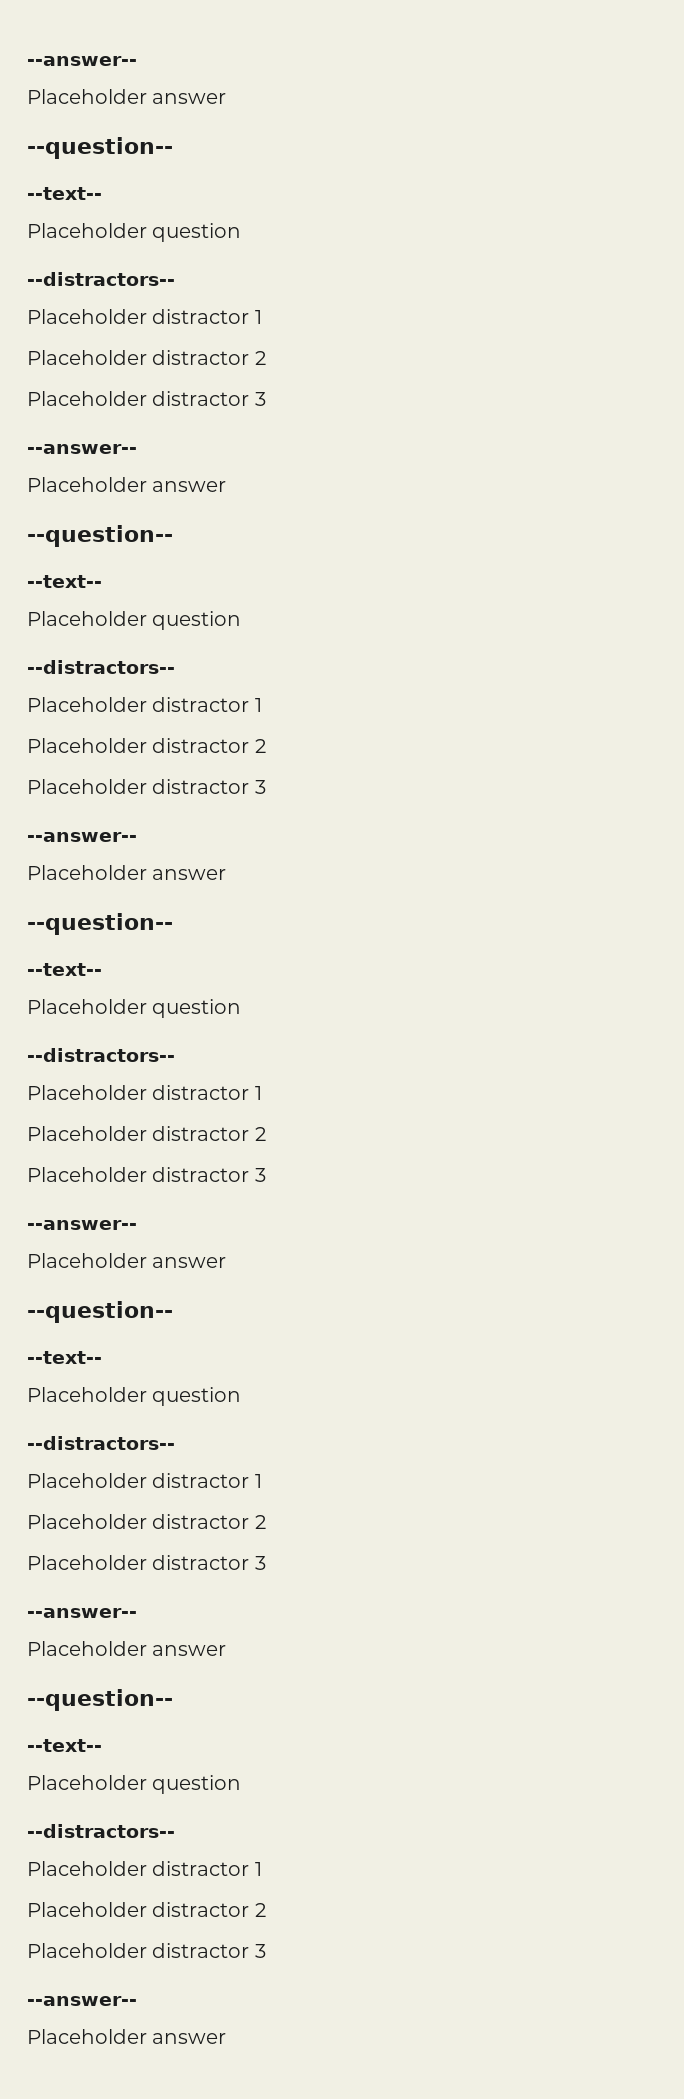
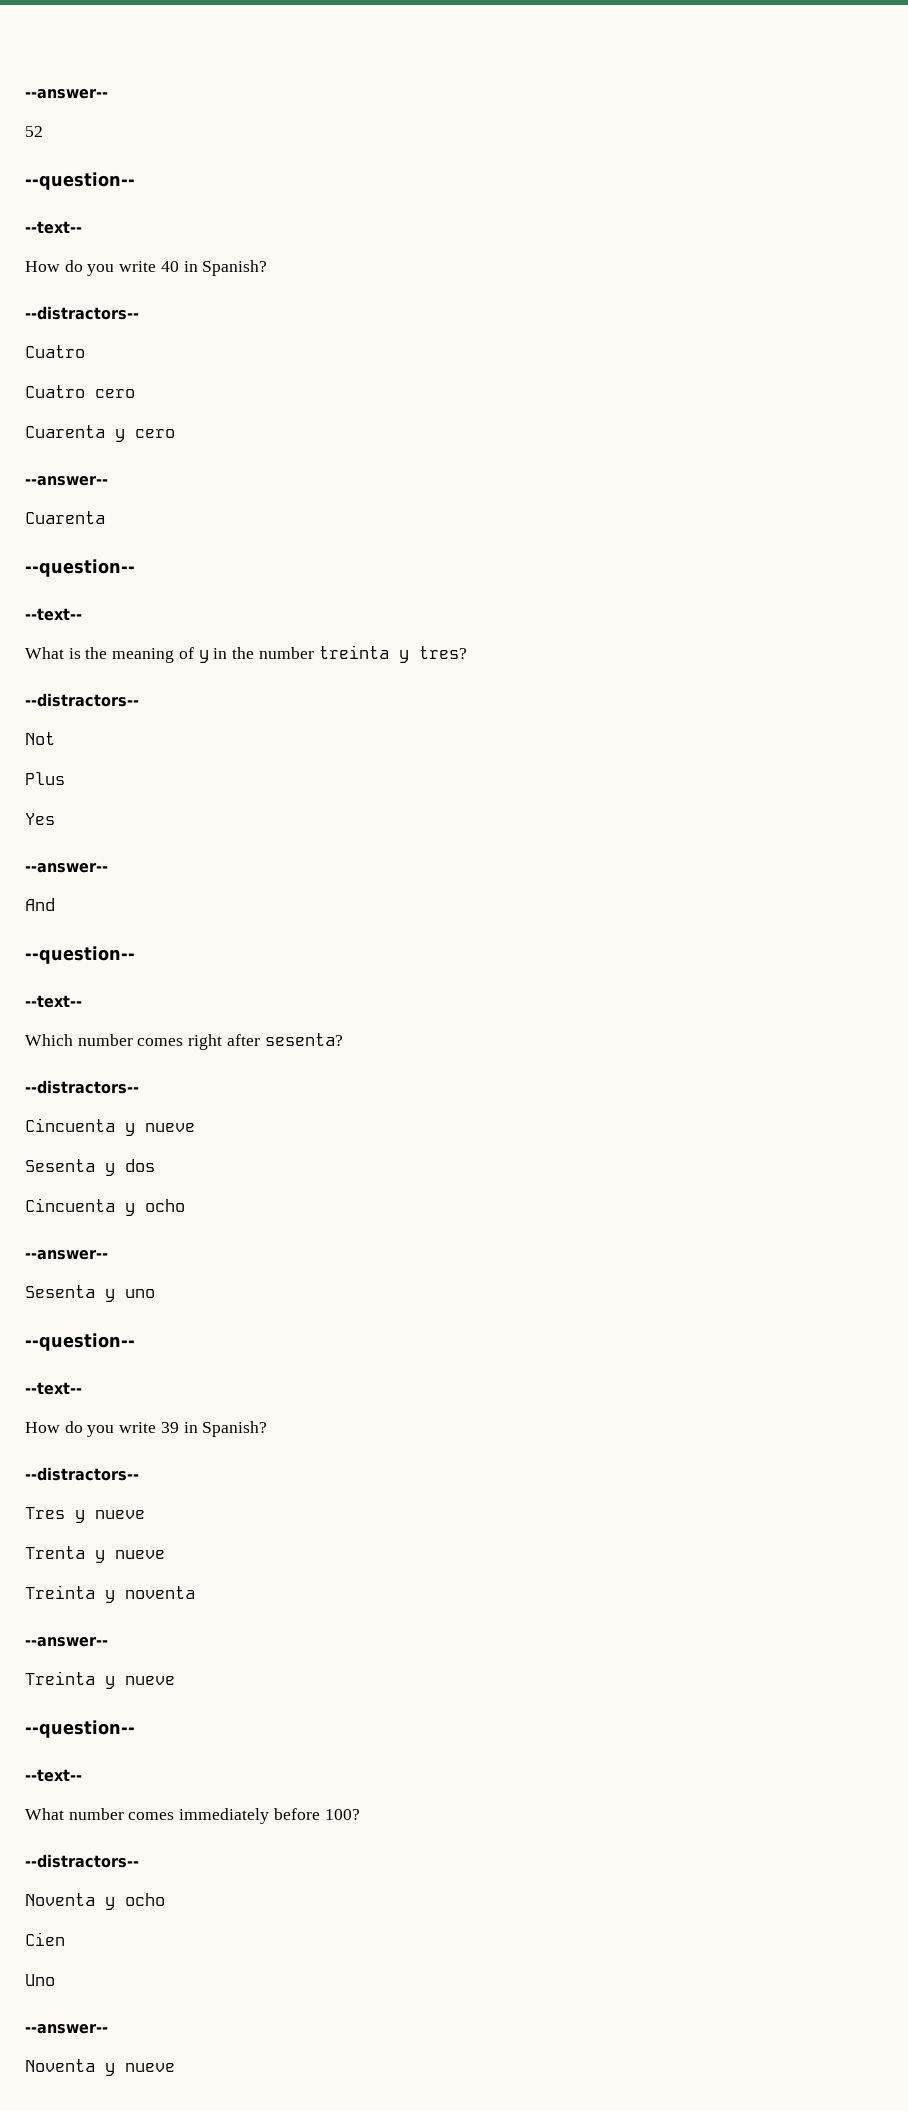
[27,56,137,66] [27,89,227,104] [27,137,173,159] [27,187,102,200] [27,223,242,242] [27,272,175,286] [27,309,262,324] [27,350,266,365] [27,391,266,406] [27,444,137,454] [27,477,227,492] [27,525,173,547] [27,575,102,588] [27,611,242,630] [27,660,175,674] [27,697,262,712] [27,738,266,753] [27,779,266,794] [27,832,137,842] [27,865,227,880] [27,913,173,935] [27,963,102,976] [27,999,242,1018] [27,1048,175,1062] [27,1085,262,1100] [27,1126,266,1141] [27,1167,266,1182] [27,1220,137,1230] [27,1253,227,1268] [27,1301,173,1323] [27,1351,102,1364] [27,1387,242,1406] [27,1436,175,1450] [27,1473,262,1488] [27,1514,266,1529] [27,1555,266,1570] [27,1608,137,1618] [27,1641,227,1656] [27,1689,173,1711] [27,1739,102,1752] [27,1775,242,1794] [27,1824,175,1838] [27,1861,262,1876] [27,1902,266,1917] [27,1943,266,1958] [27,1996,137,2006] [27,2029,227,2044] --answer-- // Placeholder answer // --question-- // --text-- // Placeholder question // --distractors-- // Placeholder distractor 1 // Placeholder distractor 2 // Placeholder distractor 3 // --answer-- // Placeholder answer // --question-- // --text-- // Placeholder question // --distractors-- // Placeholder distractor 1 // Placeholder distractor 2 // Placeholder distractor 3 // --answer-- // Placeholder answer // --question-- // --text-- // Placeholder question // --distractors-- // Placeholder distractor 1 // Placeholder distractor 2 // Placeholder distractor 3 // --answer-- // Placeholder answer // --question-- // --text-- // Placeholder question // --distractors-- // Placeholder distractor 1 // Placeholder distractor 2 // Placeholder distractor 3 // --answer-- // Placeholder answer // --question-- // --text-- // Placeholder question // --distractors-- // Placeholder distractor 1 // Placeholder distractor 2 // Placeholder distractor 3 // --answer-- // Placeholder answer -> [25,89,108,99] [25,126,43,137] [25,172,135,190] [25,221,82,234] [25,260,268,276] [25,306,139,320] [25,345,85,358] [25,385,135,398] [25,425,175,442] [25,476,108,486] [25,511,105,524] [25,559,135,577] [25,608,82,621] [25,645,467,663] [25,693,139,707] [25,732,55,745] [25,772,65,785] [25,813,55,825] [25,863,108,873] [25,898,55,911] [25,946,135,964] [25,995,82,1008] [25,1033,343,1050] [25,1080,139,1094] [25,1118,195,1136] [25,1159,155,1176] [25,1198,185,1216] [25,1250,108,1260] [25,1285,155,1302] [25,1333,135,1351] [25,1382,82,1395] [25,1421,268,1437] [25,1467,139,1481] [25,1507,145,1523] [25,1546,165,1563] [25,1585,195,1603] [25,1637,108,1647] [25,1671,175,1689] [25,1720,135,1738] [25,1769,82,1782] [25,1808,360,1824] [25,1854,139,1868] [25,1893,165,1910] [25,1932,65,1946] [25,1974,55,1986] [25,2024,108,2034] [25,2059,175,2076] --answer-- // 52 // --question-- // --text-- // How do you write 40 in Spanish? // --distractors-- // Cuatro // Cuatro cero // Cuarenta y cero // --answer-- // Cuarenta // --question-- // --text-- // What is the meaning of y in the number treinta y tres? // --distractors-- // Not // Plus // Yes // --answer-- // And // --question-- // --text-- // Which number comes right after sesenta? // --distractors-- // Cincuenta y nueve // Sesenta y dos // Cincuenta y ocho // --answer-- // Sesenta y uno // --question-- // --text-- // How do you write 39 in Spanish? // --distractors-- // Tres y nueve // Trenta y nueve // Treinta y noventa // --answer-- // Treinta y nueve // --question-- // --text-- // What number comes immediately before 100? // --distractors-- // Noventa y ocho // Cien // Uno // --answer-- // Noventa y nueve

